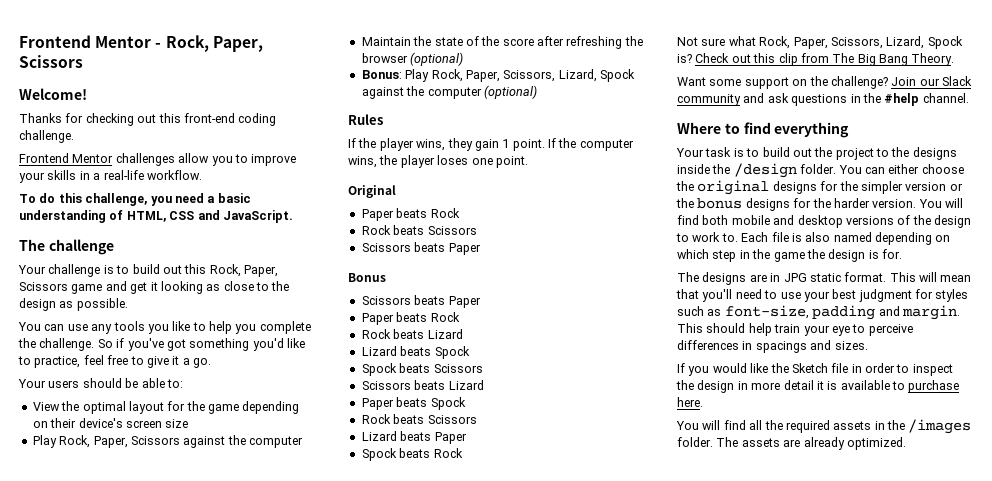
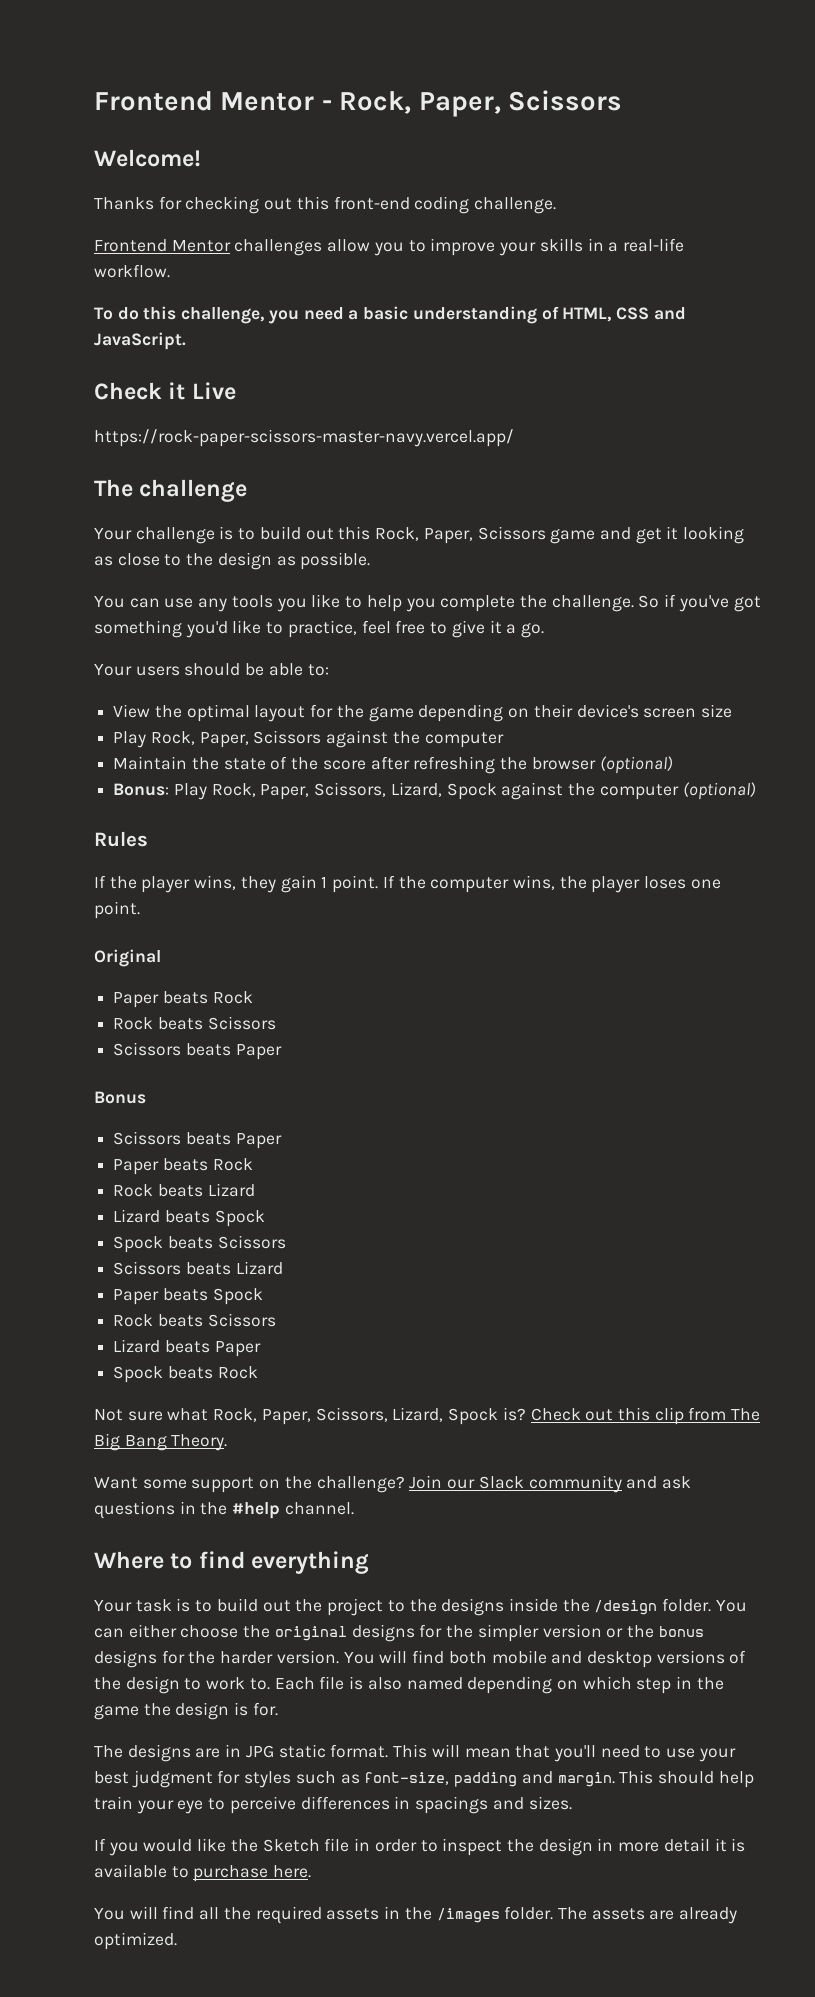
(293, 216) none -> [94,382,236,400] [94,429,514,447] // Check it Live // https://rock-paper-scissors-master-navy.vercel.app/

